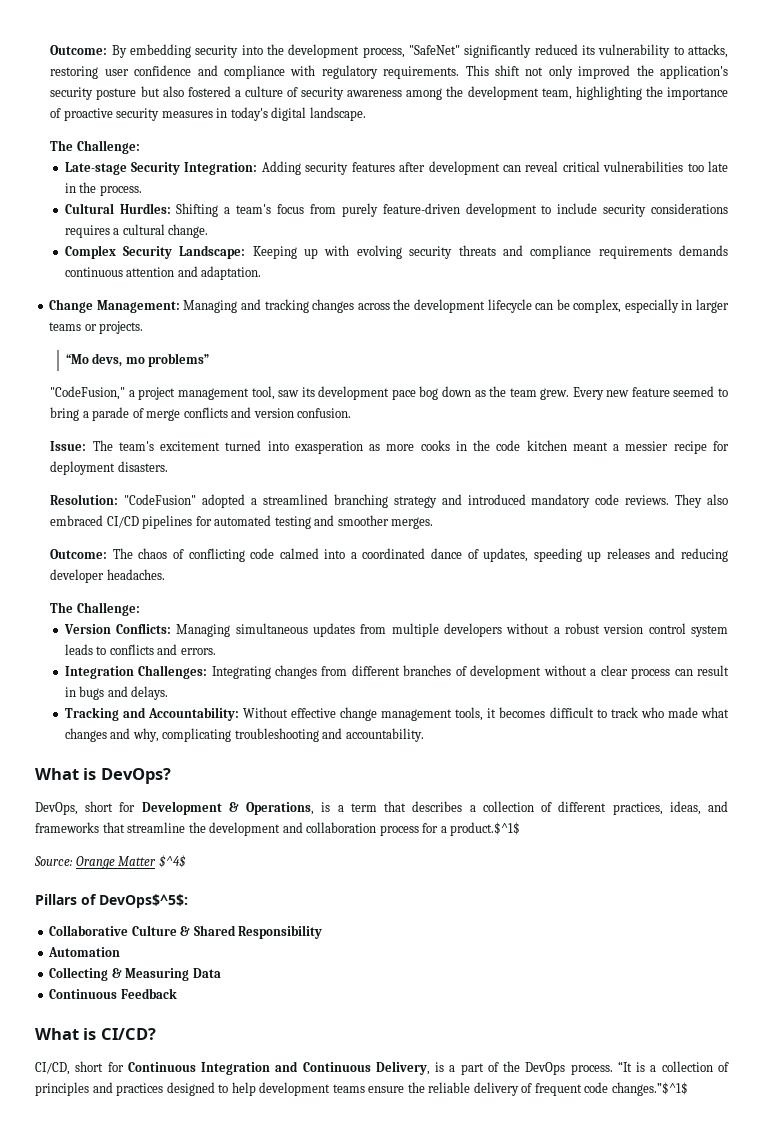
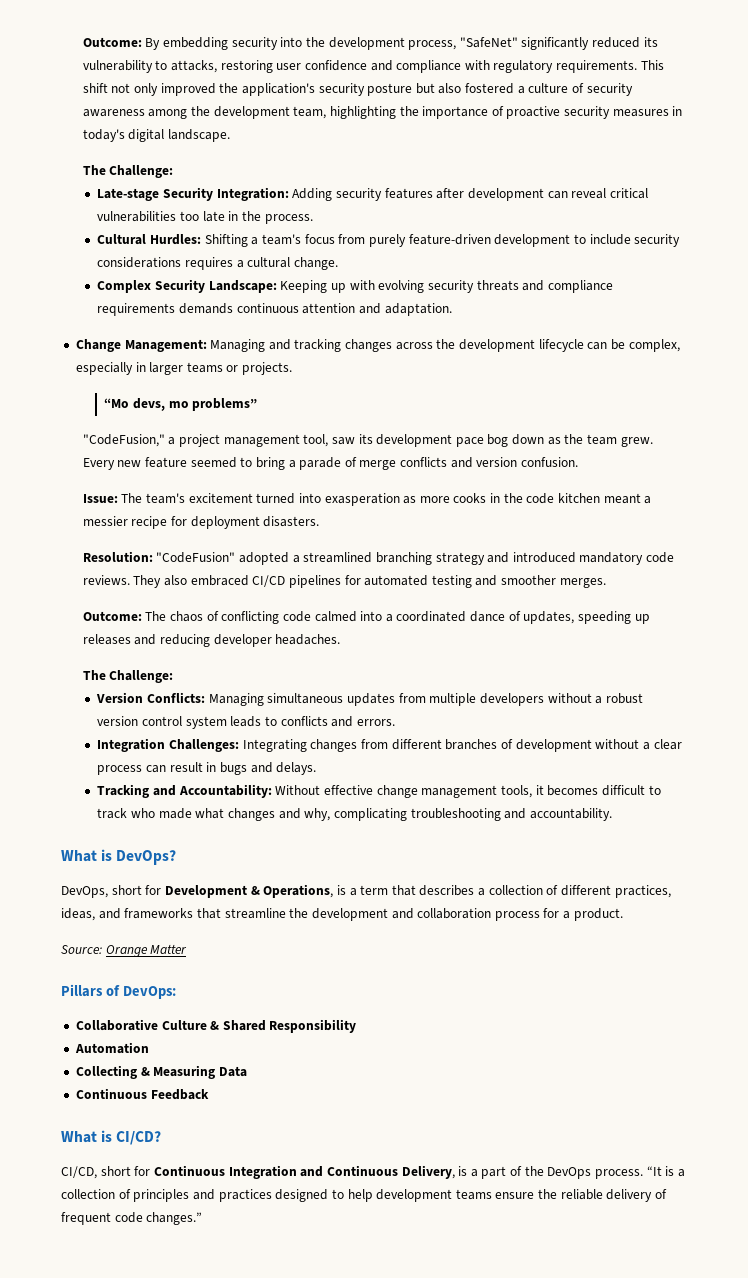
[450,822,521,836] product.$^1$ -> [573,908,623,921] product.
[158,855,186,868] $^4$ -> (188, 949) none
[99,894,188,908] DevOps$^5$: -> [122,986,176,999] DevOps:
[611,1082,688,1096] changes.”$^1$ -> [146,1212,203,1225] changes.”

